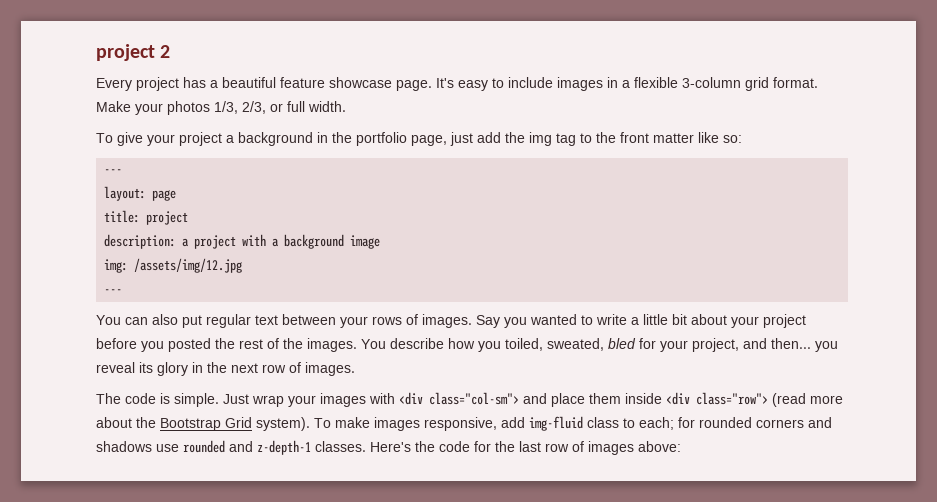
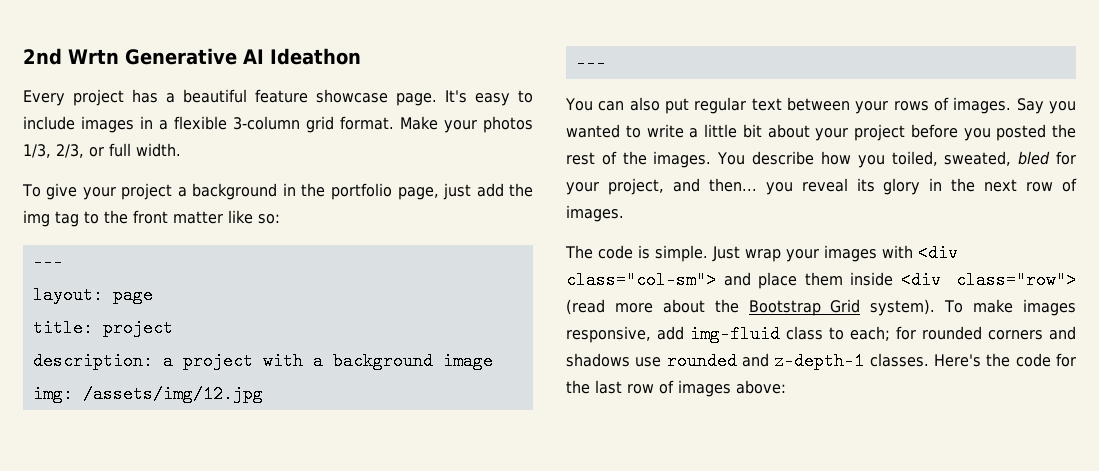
[96,44,171,61] project 2 -> [23,48,361,65] 2nd Wrtn Generative AI Ideathon

